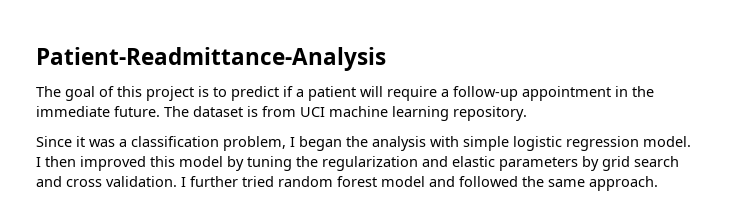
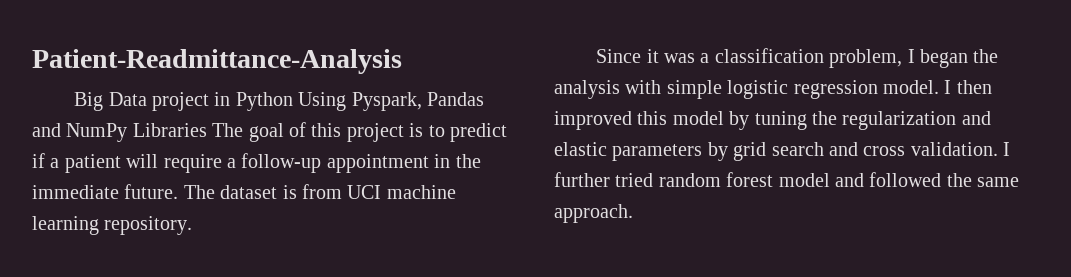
(386, 59) none -> [74,92,484,111] [32,123,207,142] Big Data project in Python Using Pyspark, Pandas and NumPy Libraries

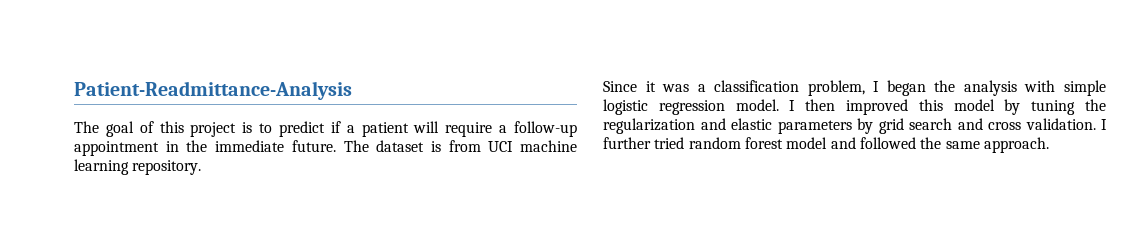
[74,92,484,111] [32,123,207,142] Big Data project in Python Using Pyspark, Pandas and NumPy Libraries -> (352, 90) none

